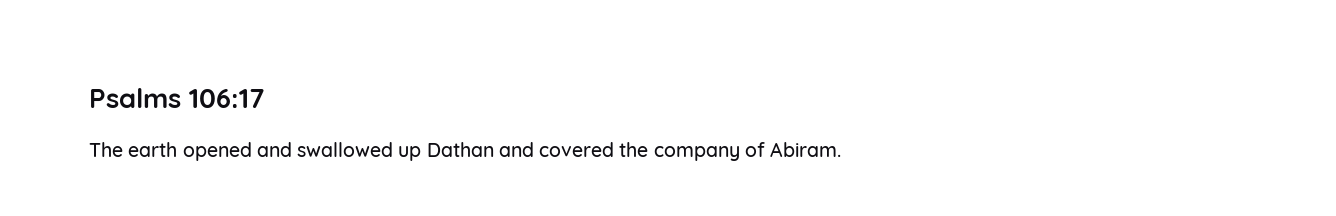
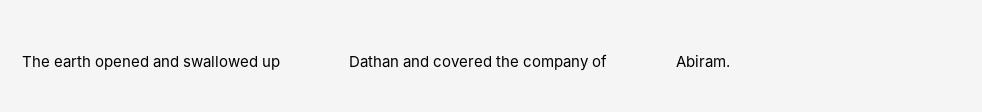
[89,88,265,108] Psalms 106:17 // -> (22, 61) none

